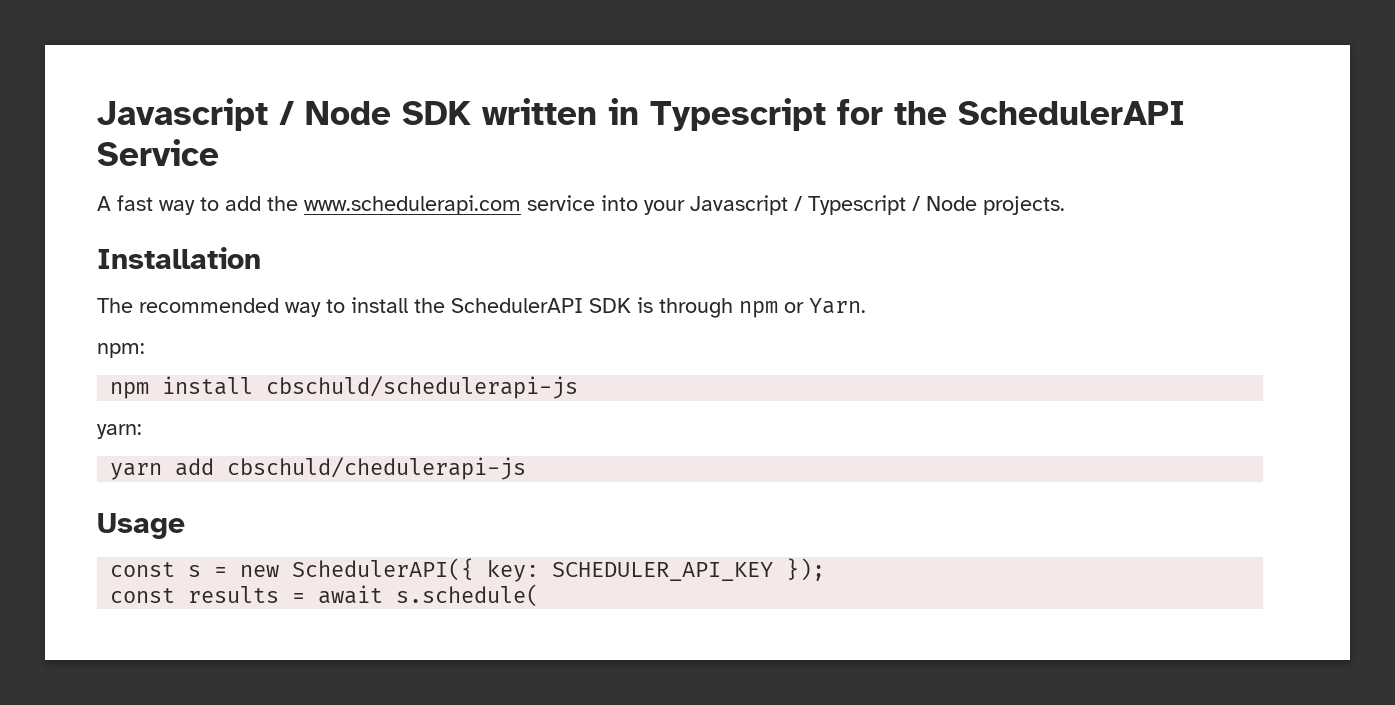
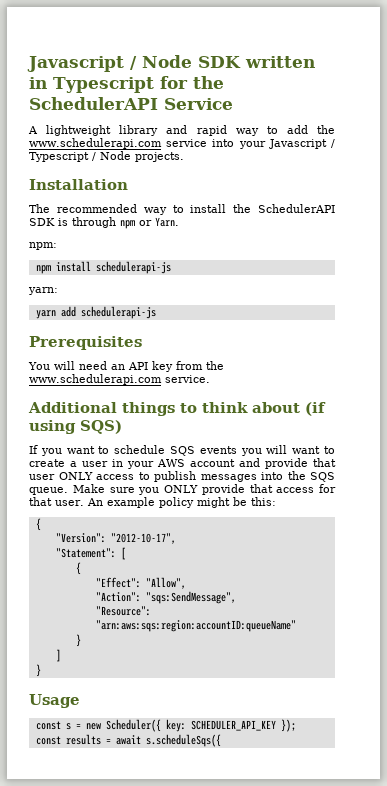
[117,195,153,211] fast -> [46,125,227,136] lightweight library and rapid
[266,376,579,399] cbschuld/schedulerapi-js -> [95,261,171,274] schedulerapi-js
[227,457,527,480] cbschuld/chedulerapi-js -> [80,306,156,319] [29,336,142,350] [28,361,224,372] [29,374,210,385] [28,402,326,416] [29,420,122,434] [29,445,336,456] [29,458,336,469] [29,471,335,482] [29,484,336,495] [29,497,276,508] [35,518,41,531] [55,533,176,544] [55,547,126,560] [75,562,81,575] [95,577,186,589] [95,591,236,604] [95,606,151,616] [95,620,296,632] [75,634,81,647] [55,649,61,662] [35,664,41,677] schedulerapi-js // Prerequisites // You will need an API key from the www.schedulerapi.com service. // Additional things to think about (if using SQS) // If you want to schedule SQS events you will want to create a user in your AWS account and provide that user ONLY access to publish messages into the SQS queue. Make sure you ONLY provide that access for that user. An example policy might be this: // { // "Version": "2012-10-17", // "Statement": [ // { // "Effect": "Allow", // "Action": "sqs:SendMessage", // "Resource": "arn:aws:sqs:region:accountID:queueName" // } // ] // }
[292,558,475,581] SchedulerAPI({ -> [105,719,161,732] Scheduler({
[396,584,540,607] s.schedule( -> [145,734,221,747] s.scheduleSqs({

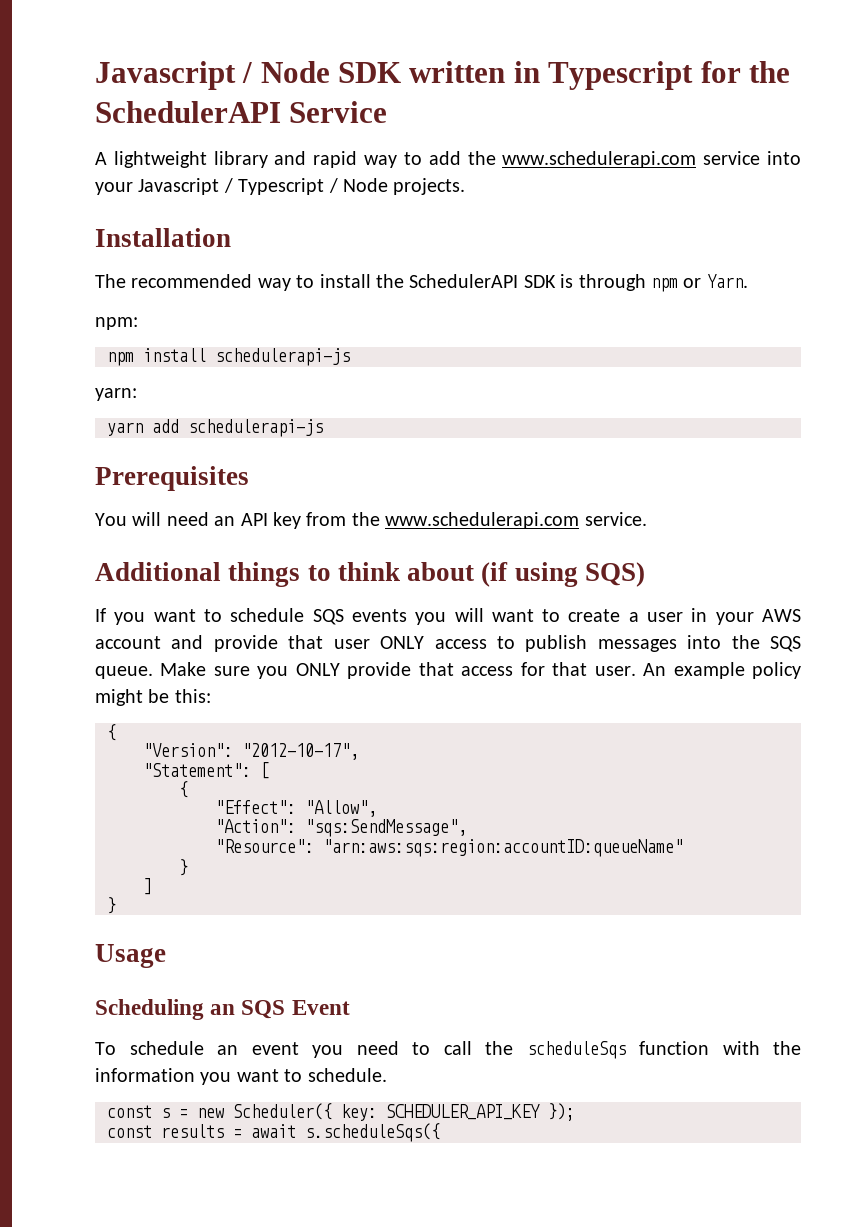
(80, 701) none -> [95,999,350,1020] [95,1041,801,1059] [95,1068,387,1085] // Scheduling an SQS Event // To schedule an event you need to call the scheduleSqs function with the information you want to schedule.

